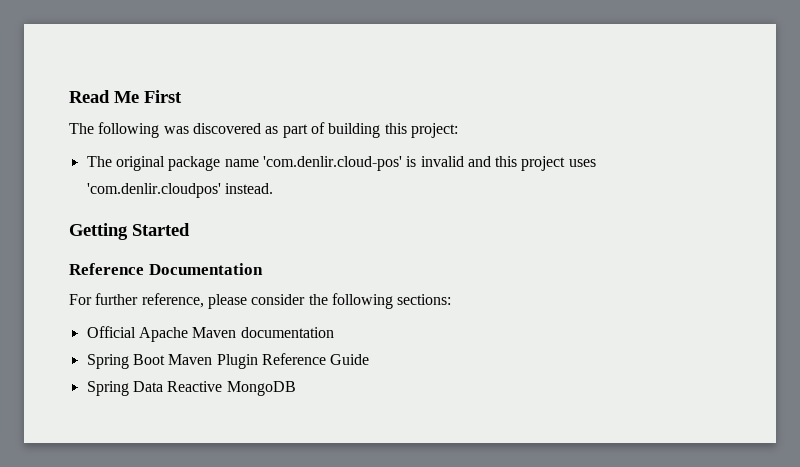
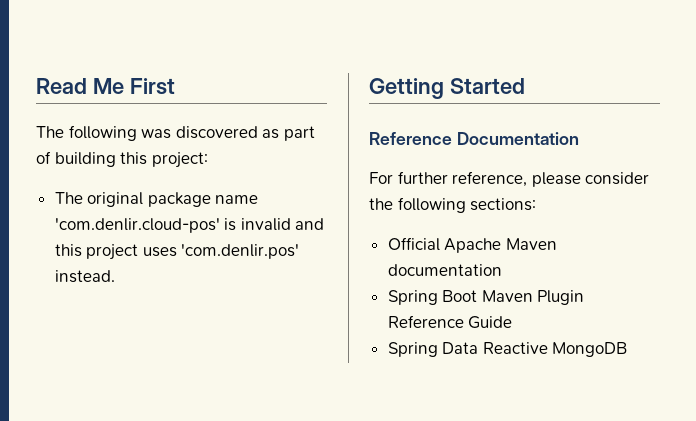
[86,183,221,198] 'com.denlir.cloudpos' -> [181,244,300,259] 'com.denlir.pos'

